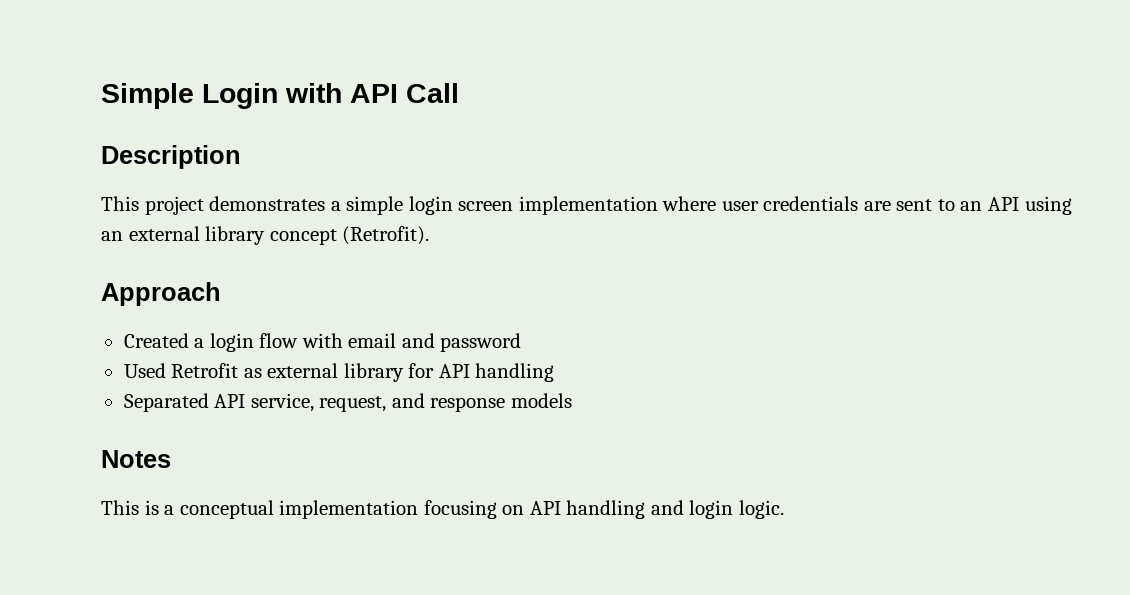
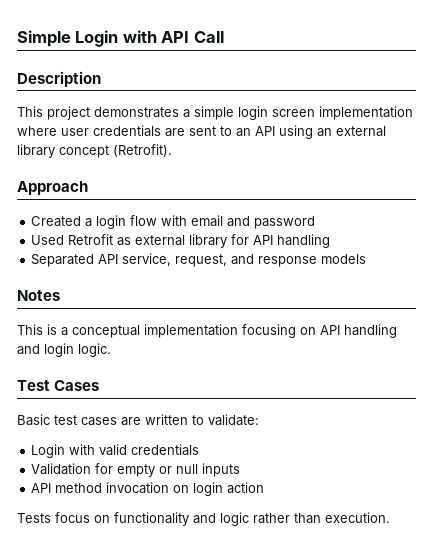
(784, 509) none -> [17,380,100,391] [17,414,259,426] [31,444,200,458] [31,463,241,477] [31,482,265,496] [17,512,390,526] // Test Cases // Basic test cases are written to validate: // Login with valid credentials // Validation for empty or null inputs // API method invocation on login action // Tests focus on functionality and logic rather than execution.

